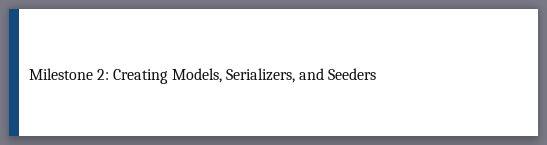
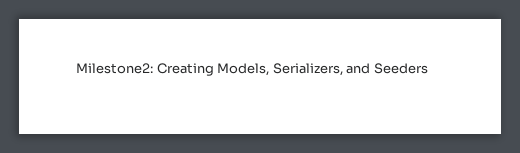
[29,68,110,80] Milestone 2: -> [76,63,153,74] Milestone2:

